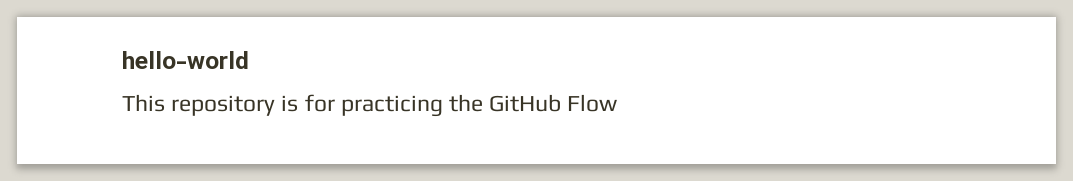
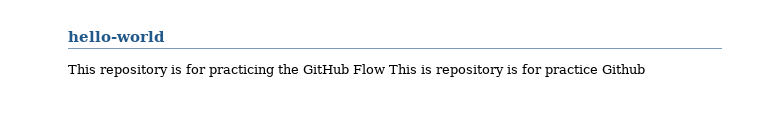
(618, 103) none -> [389,64,645,77] This is repository is for practice Github

